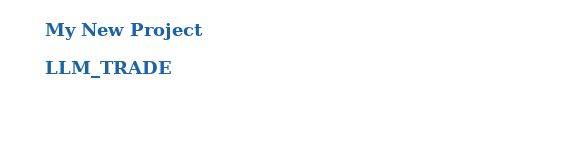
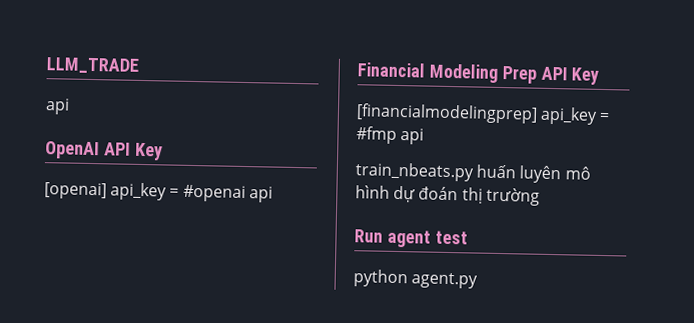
[45,23,203,40] [45,61,172,78] My New Project // LLM_TRADE -> [46,57,139,74] [45,98,70,115] [45,141,163,161] [44,182,273,203] [357,62,600,85] [356,103,610,125] [356,126,425,145] [355,162,591,184] [355,185,540,206] [354,229,468,248] [353,269,479,289] LLM_TRADE // api // OpenAI API Key // [openai] api_key = #openai api // Financial Modeling Prep API Key // [financialmodelingprep] api_key = #fmp api // train_nbeats.py huấn luyên mô hình dự đoán thị trường // Run agent test // python agent.py

